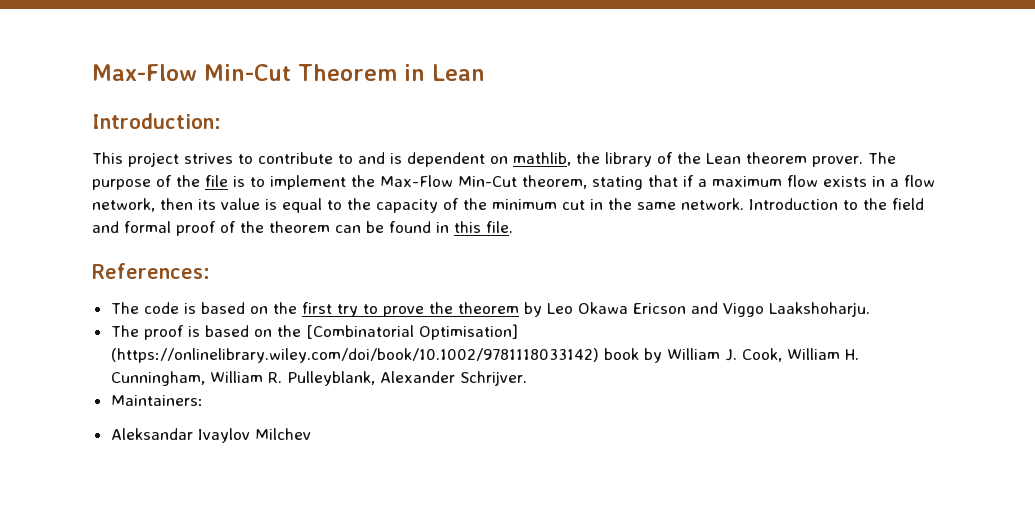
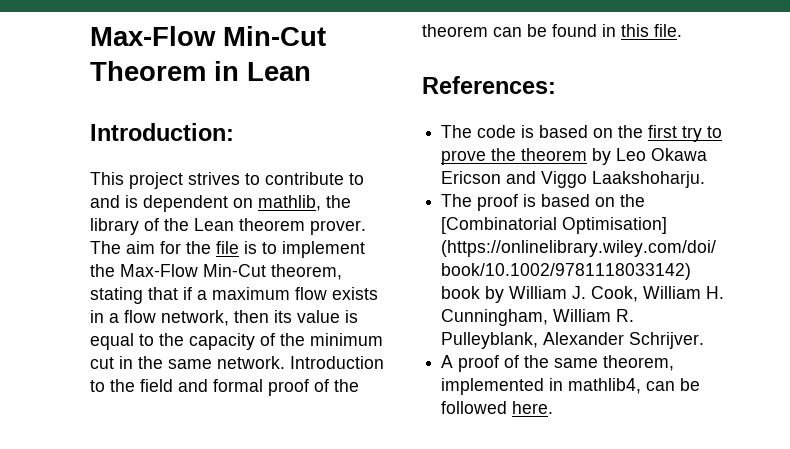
[92,175,172,190] purpose of -> [126,241,181,254] aim for
[110,395,203,406] [110,428,311,443] Maintainers: // Aleksandar Ivaylov Milchev -> [441,355,675,372] [441,378,701,395] [441,401,554,414] A proof of the same theorem, implemented in mathlib4, can be followed here.

